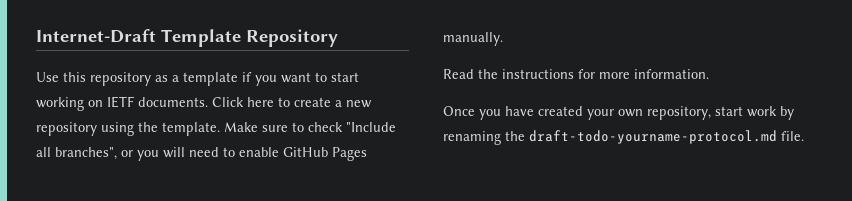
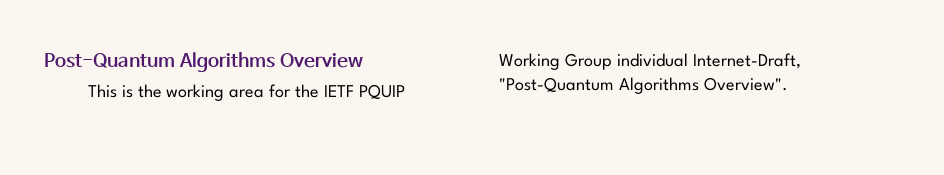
[36,29,338,47] [36,72,359,86] [36,96,372,111] [36,122,396,136] [36,147,367,161] [443,32,503,46] [443,69,709,79] [443,106,794,120] [443,130,804,145] Internet-Draft Template Repository // Use this repository as a template if you want to start working on IETF documents. Click here to create a new repository using the template. Make sure to check "Include all branches", or you will need to enable GitHub Pages manually. // Read the instructions for more information. // Once you have created your own repository, start work by renaming the draft-todo-yourname-protocol.md file. -> [44,52,364,72] [87,84,405,101] [499,53,801,70] [499,77,788,94] Post-Quantum Algorithms Overview // This is the working area for the IETF PQUIP Working Group individual Internet-Draft, "Post-Quantum Algorithms Overview".

